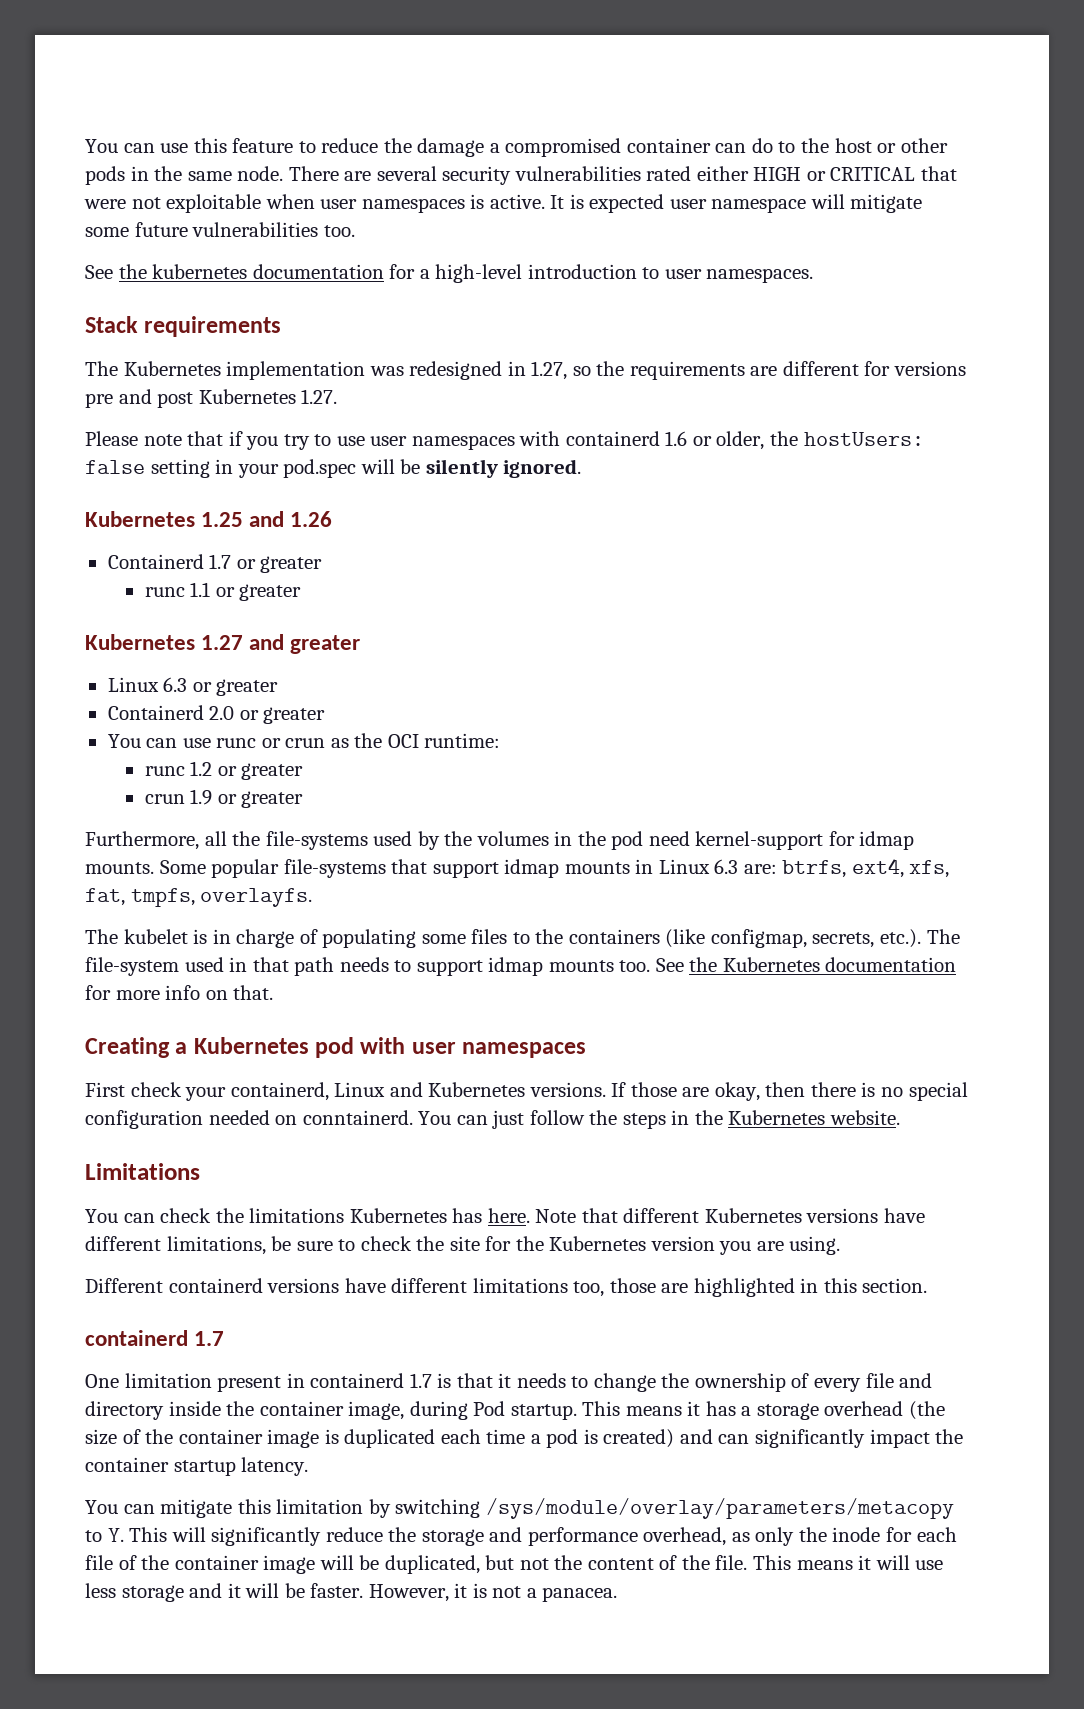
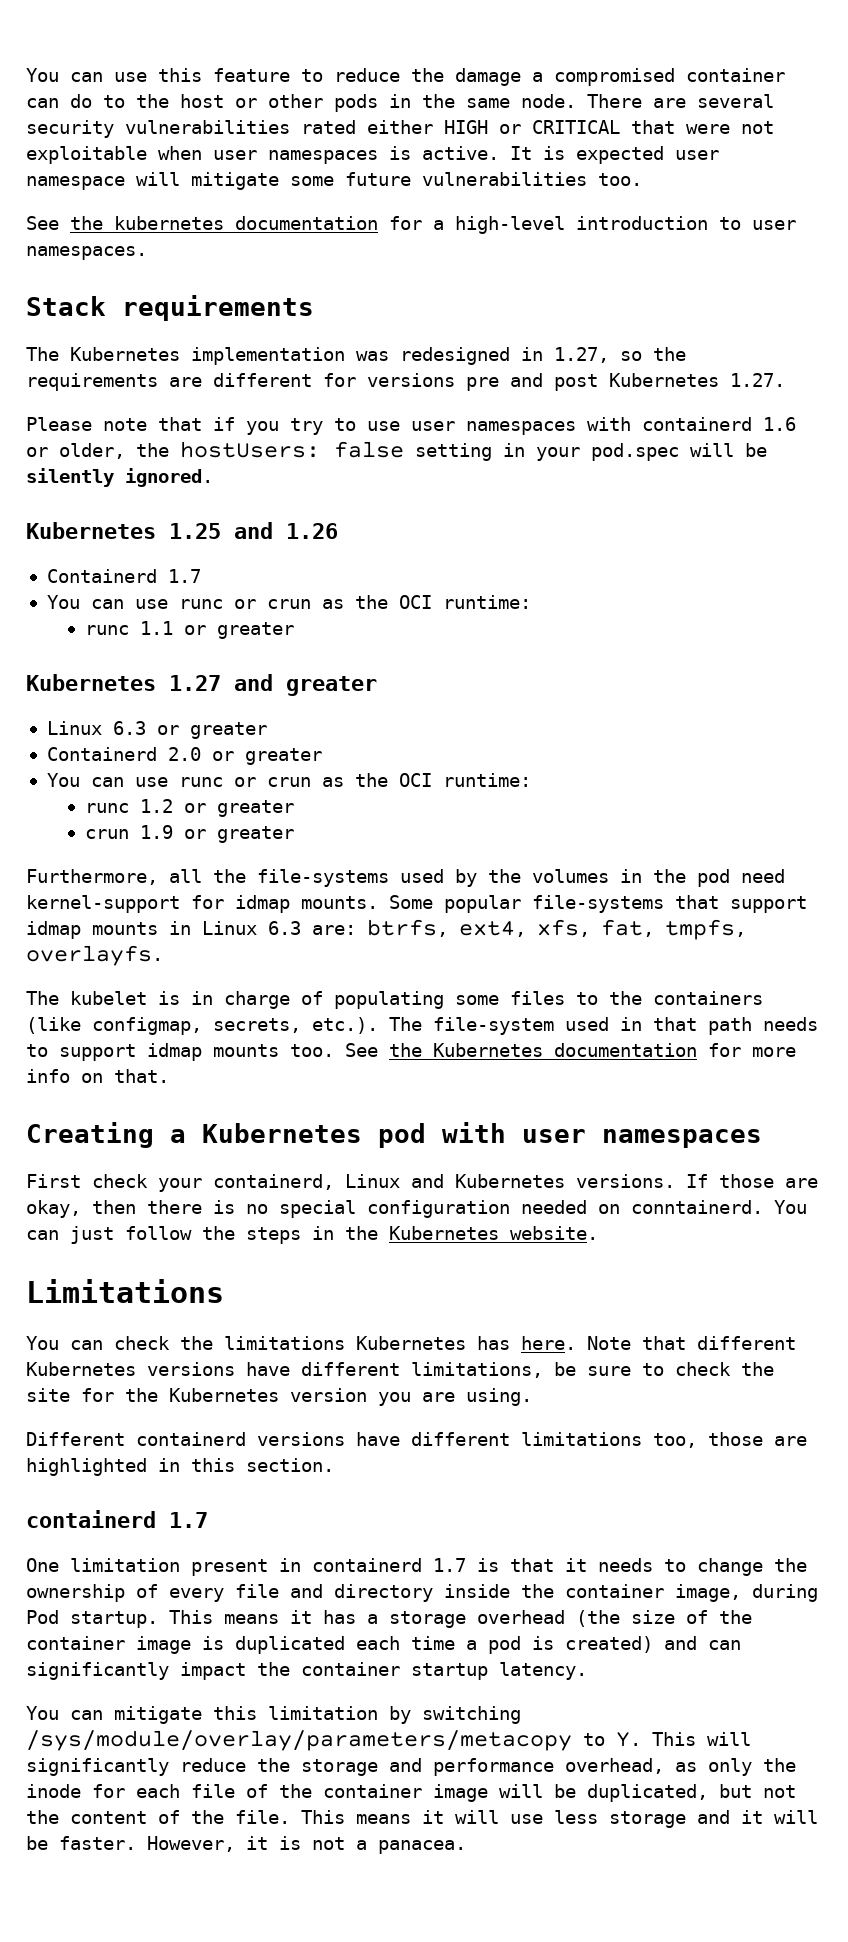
[236,556,323,573] or greater -> [46,595,531,609] // You can use runc or crun as the OCI runtime:

